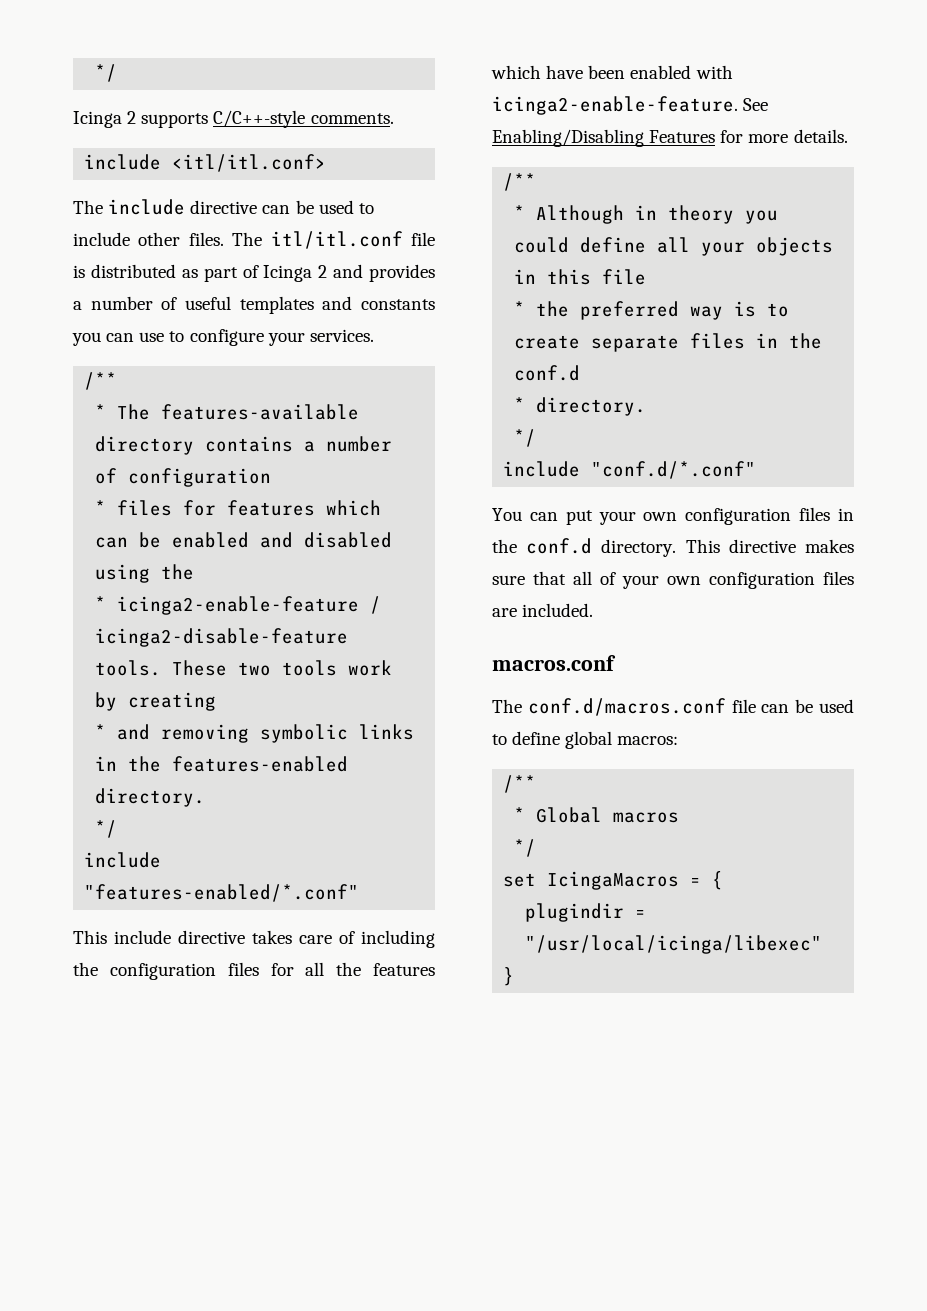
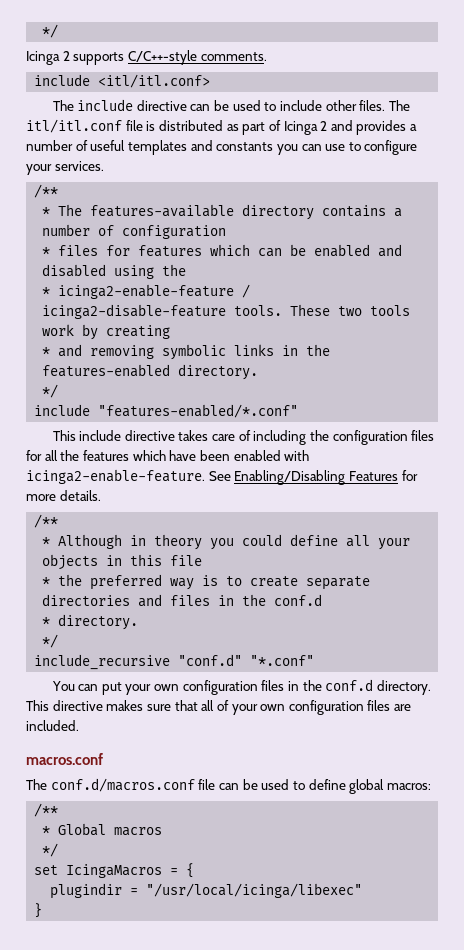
(680, 343) none -> [42,594,163,607] directories and
[503,461,757,479] include "conf.d/*.conf" -> [34,654,315,670] include_recursive "conf.d" "*.conf"

